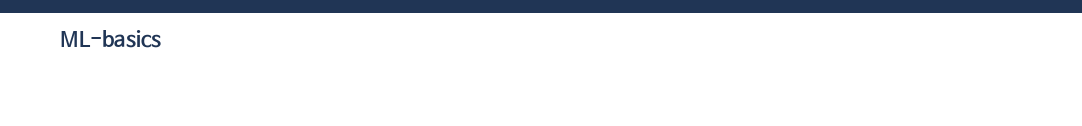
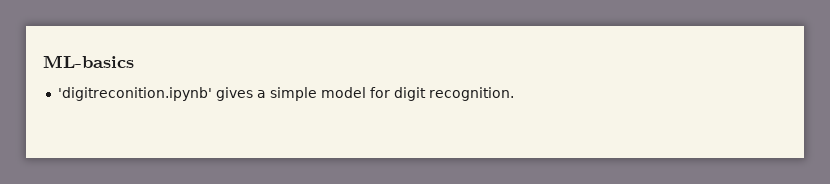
(161, 39) none -> [57,87,514,101] // 'digitreconition.ipynb' gives a simple model for digit recognition.

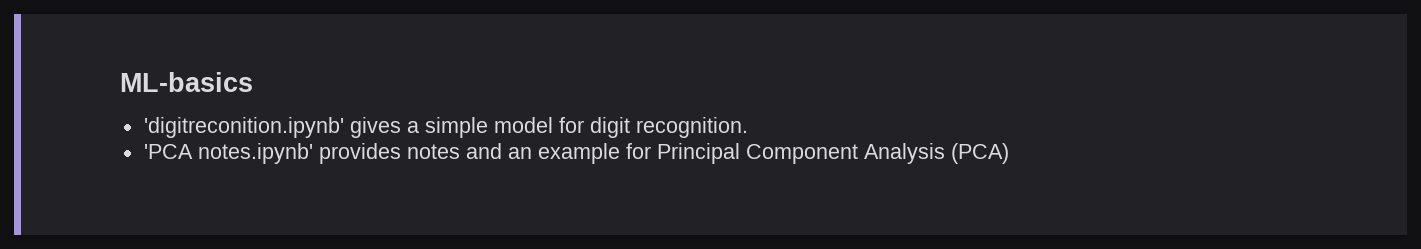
(514, 94) none -> [143,143,1009,164] // 'PCA notes.ipynb' provides notes and an example for Principal Component Analysis (PCA)

